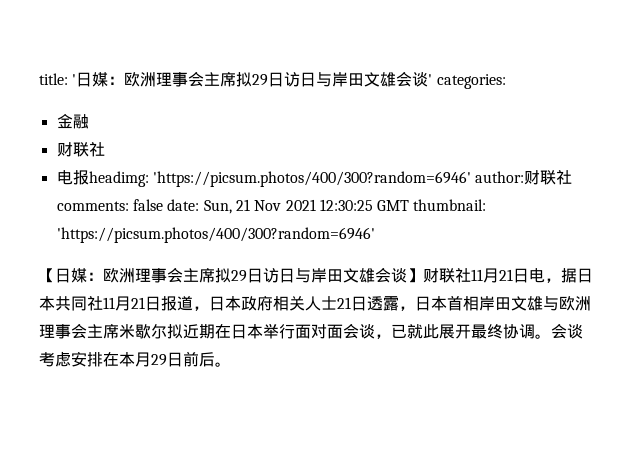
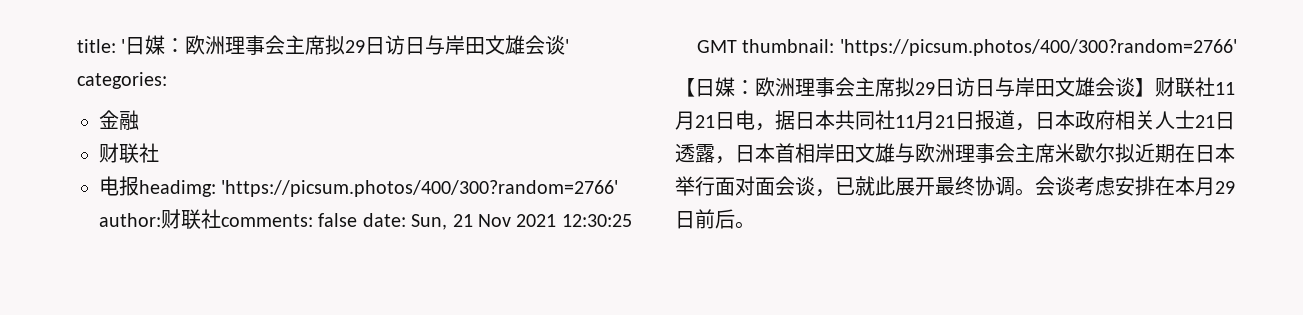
[152,171,471,187] 'https://picsum.photos/400/300?random=6946' -> [221,180,619,197] 'https://picsum.photos/400/300?random=2766'
[56,227,375,243] 'https://picsum.photos/400/300?random=6946' -> [839,39,1237,56] 'https://picsum.photos/400/300?random=2766'

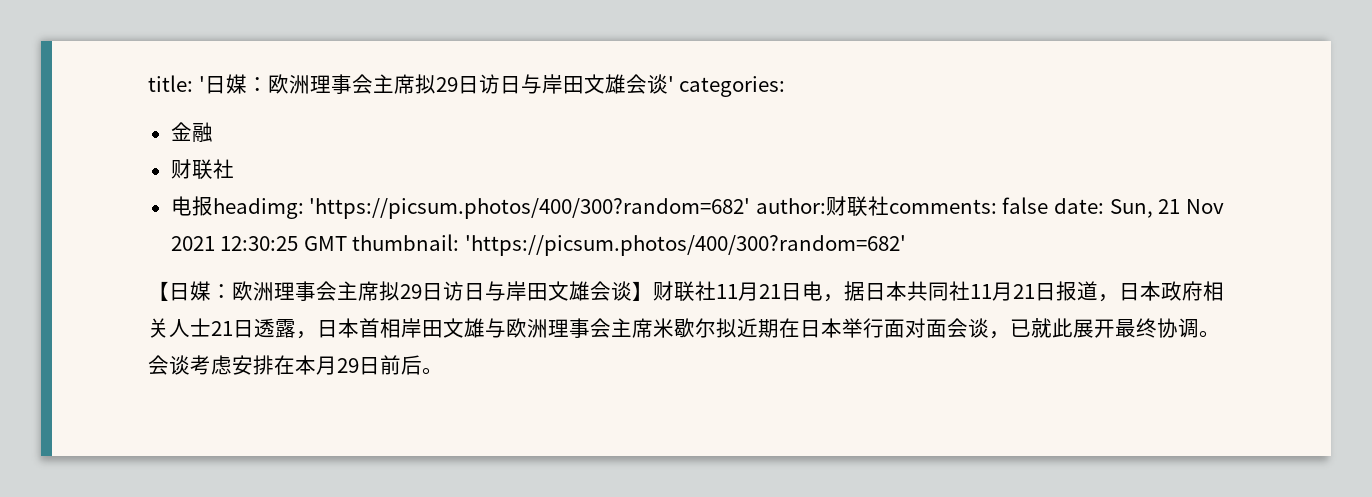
[221,180,619,197] 'https://picsum.photos/400/300?random=2766' -> [309,198,751,219] 'https://picsum.photos/400/300?random=682'
[839,39,1237,56] 'https://picsum.photos/400/300?random=2766' -> [464,235,906,256] 'https://picsum.photos/400/300?random=682'

